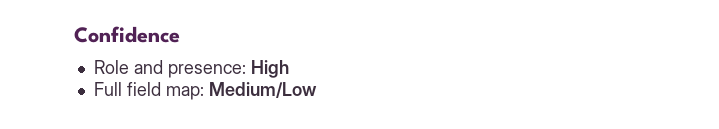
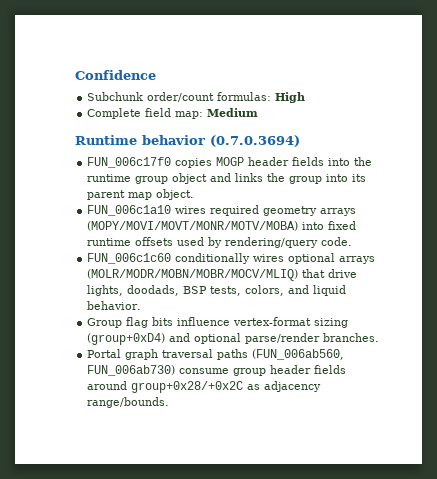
[93,60,246,78] Role and presence: -> [87,92,272,102] Subchunk order/count formulas:
[93,82,122,96] Full -> [87,108,142,119] Complete
[208,82,317,98] Medium/Low -> [207,108,259,117] [75,135,300,147] [87,157,373,168] [87,173,367,184] [87,189,195,200] [87,205,357,216] [87,221,357,231] [87,237,353,248] [87,253,376,264] [87,269,358,281] [87,285,347,296] [87,301,142,310] [87,317,349,328] [87,333,380,345] [87,349,345,360] [87,365,347,376] [87,381,322,393] [87,397,170,408] Medium // Runtime behavior (0.7.0.3694) // FUN_006c17f0 copies MOGP header fields into the runtime group object and links the group into its parent map object. // FUN_006c1a10 wires required geometry arrays (MOPY/MOVI/MOVT/MONR/MOTV/MOBA) into fixed runtime offsets used by rendering/query code. // FUN_006c1c60 conditionally wires optional arrays (MOLR/MODR/MOBN/MOBR/MOCV/MLIQ) that drive lights, doodads, BSP tests, colors, and liquid behavior. // Group flag bits influence vertex-format sizing (group+0xD4) and optional parse/render branches. // Portal graph traversal paths (FUN_006ab560, FUN_006ab730) consume group header fields around group+0x28/+0x2C as adjacency range/bounds.

